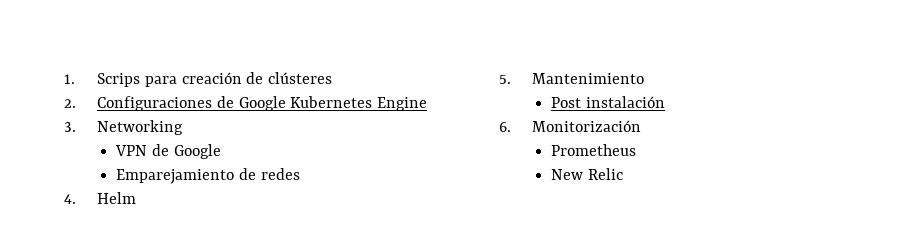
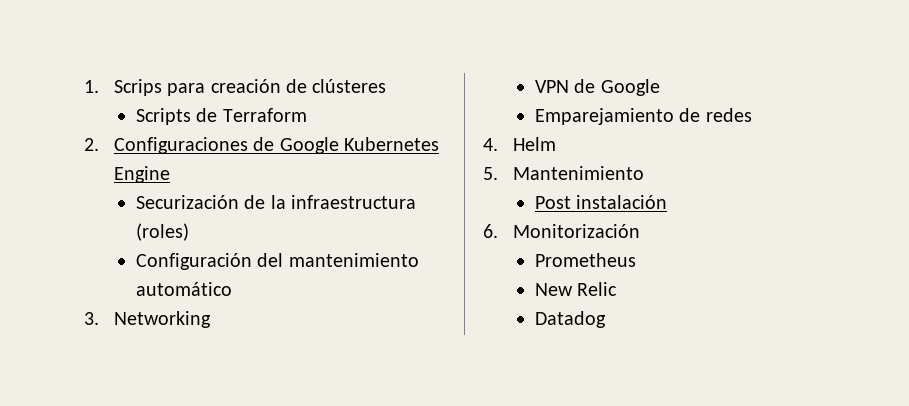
(333, 78) none -> [135,108,307,125] // Scripts de Terraform
(428, 104) none -> [135,195,416,209] [135,223,189,241] [135,253,419,270] [135,282,232,296] // Securización de la infraestructura (roles) // Configuración del mantenimiento automático
(624, 174) none -> [534,311,606,328] // Datadog

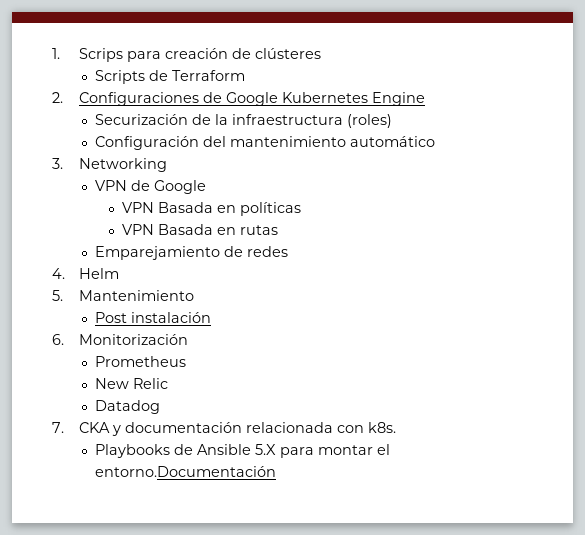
(660, 87) none -> [122,202,302,216] [122,224,279,235] // VPN Basada en políticas // VPN Basada en rutas
(606, 319) none -> [52,422,397,436] [95,444,391,458] [95,466,277,477] // 7. CKA y documentación relacionada con k8s. // Playbooks de Ansible 5.X para montar el entorno.Documentación

